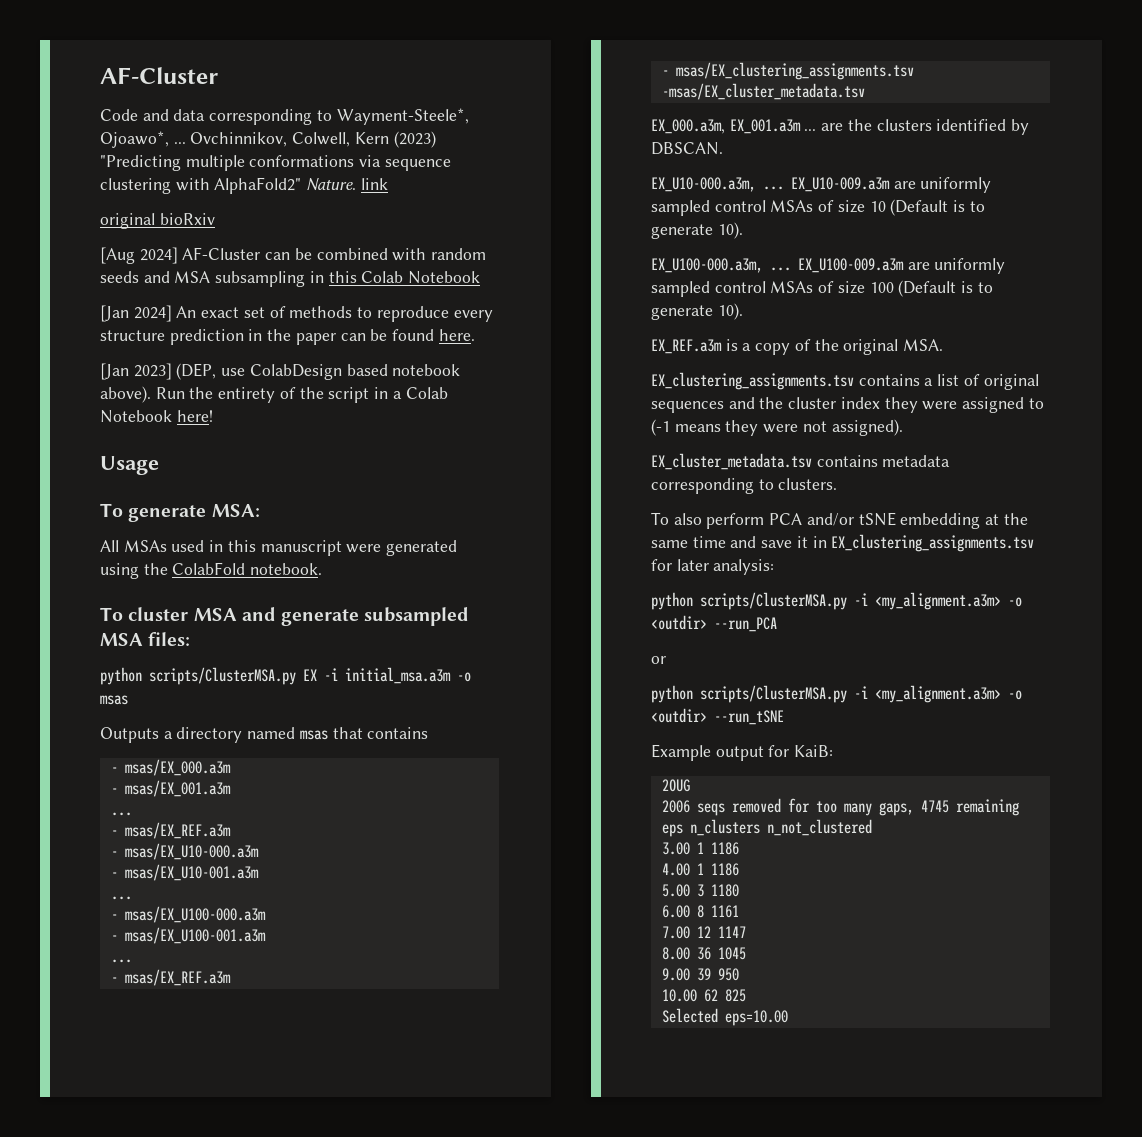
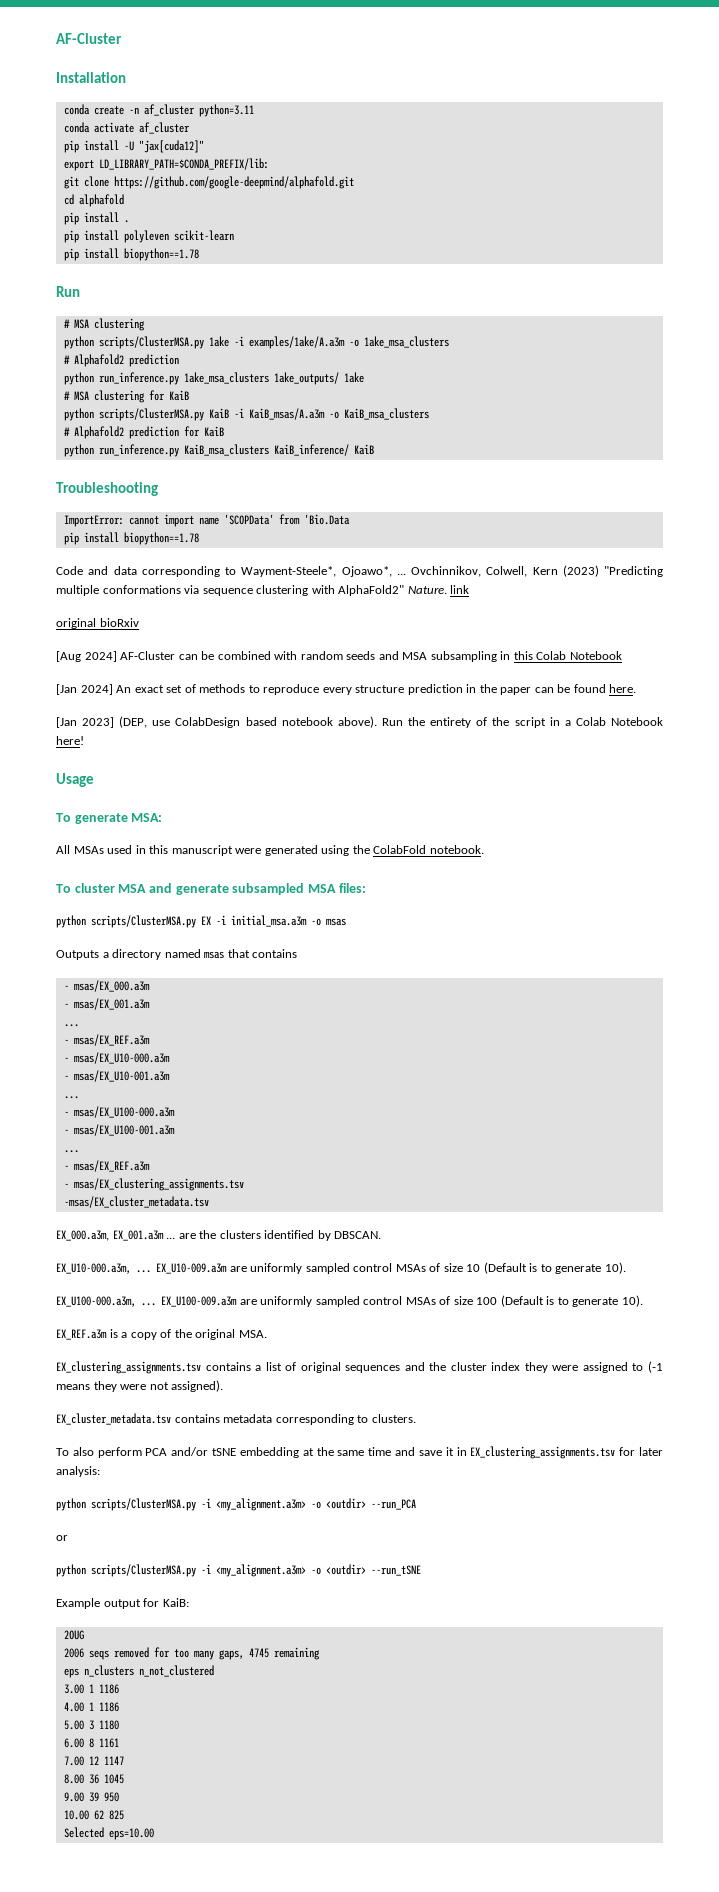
[100,67,218,84] AF-Cluster -> [56,33,122,44] [56,72,126,83] [63,104,254,117] [63,122,190,134] [63,140,204,153] [63,158,269,171] [63,176,354,189] [63,194,124,207] [63,212,129,225] [63,230,234,243] [63,248,199,261] [56,286,80,297] [63,318,145,331] [63,336,449,349] [63,354,179,367] [63,372,364,385] [63,390,189,403] [63,408,429,421] [63,426,224,439] [63,444,374,457] [56,482,158,496] [63,514,350,527] [63,532,199,545] AF-Cluster // Installation // conda create -n af_cluster python=3.11 // conda activate af_cluster // pip install -U "jax[cuda12]" // export LD_LIBRARY_PATH=$CONDA_PREFIX/lib: // git clone https://github.com/google-deepmind/alphafold.git // cd alphafold // pip install . // pip install polyleven scikit-learn // pip install biopython==1.78 // Run // # MSA clustering // python scripts/ClusterMSA.py 1ake -i examples/1ake/A.a3m -o 1ake_msa_clusters // # Alphafold2 prediction // python run_inference.py 1ake_msa_clusters 1ake_outputs/ 1ake // # MSA clustering for KaiB // python scripts/ClusterMSA.py KaiB -i KaiB_msas/A.a3m -o KaiB_msa_clusters // # Alphafold2 prediction for KaiB // python run_inference.py KaiB_msa_clusters KaiB_inference/ KaiB // Troubleshooting // ImportError: cannot import name 'SCOPData' from 'Bio.Data // pip install biopython==1.78

